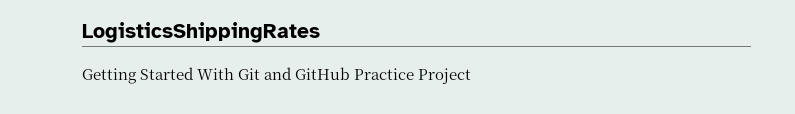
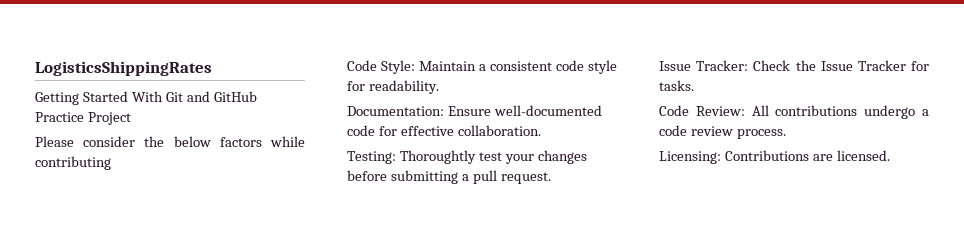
(472, 76) none -> [35,136,305,147] [35,156,111,170] [347,60,617,74] [347,80,439,94] [347,105,602,116] [347,125,541,136] [347,150,587,164] [347,170,551,184] [659,60,929,71] [659,80,694,91] [659,105,929,119] [659,125,786,139] [659,150,890,164] // Please consider the below factors while contributing // Code Style: Maintain a consistent code style for readability. // Documentation: Ensure well-documented code for effective collaboration. // Testing: Thoroughtly test your changes before submitting a pull request. // Issue Tracker: Check the Issue Tracker for tasks. // Code Review: All contributions undergo a code review process. // Licensing: Contributions are licensed.

